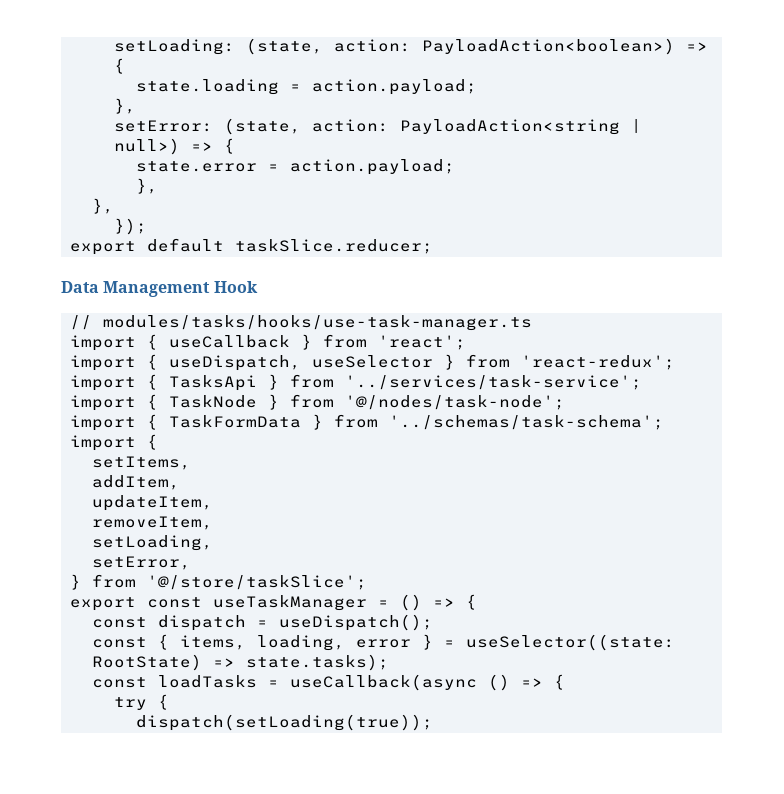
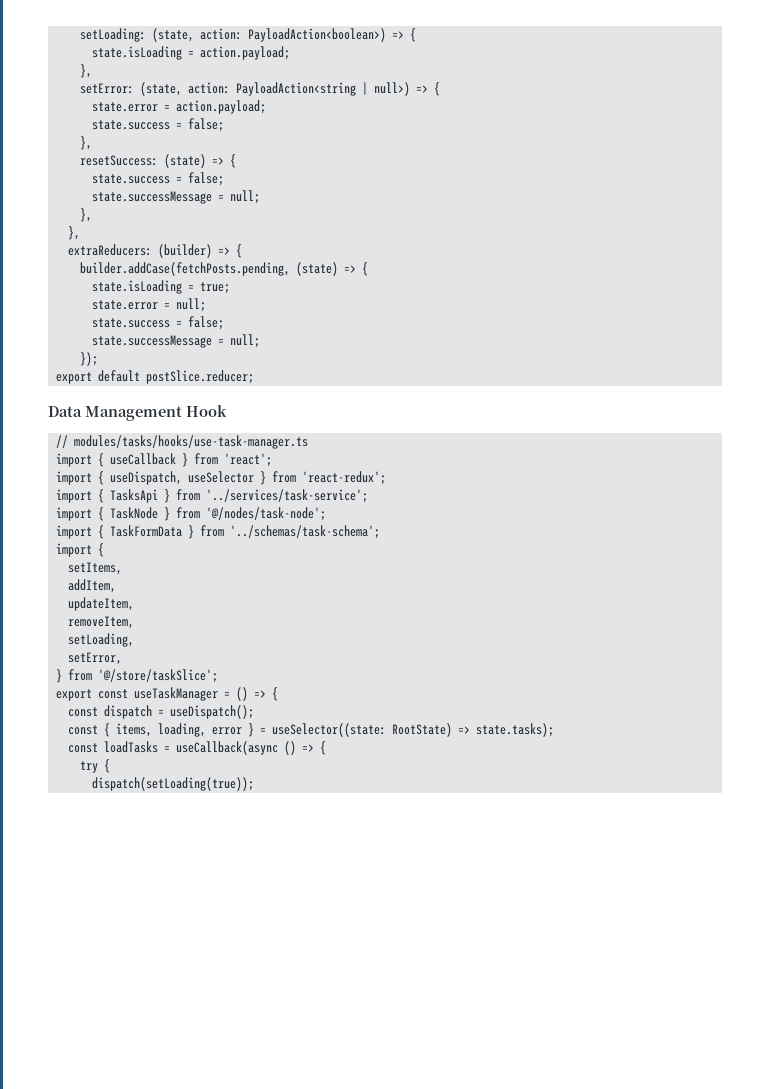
[135,79,279,95] state.loading -> [91,46,182,60] state.isLoading
[135,178,158,194] [91,198,114,214] }, // }, -> [91,118,224,132] [79,136,92,150] [79,154,236,168] [91,172,224,186] [91,190,260,204] [79,208,92,222] [67,226,80,240] [67,244,242,258] [79,262,368,276] [91,280,230,294] [91,298,206,312] [91,316,224,330] [91,334,260,348] state.success = false; // }, // resetSuccess: (state) => { // state.success = false; // state.successMessage = null; // }, // }, // extraReducers: (builder) => { // builder.addCase(fetchPosts.pending, (state) => { // state.isLoading = true; // state.error = null; // state.success = false; // state.successMessage = null;
[234,239,433,254] taskSlice.reducer; -> [145,370,254,384] postSlice.reducer;

